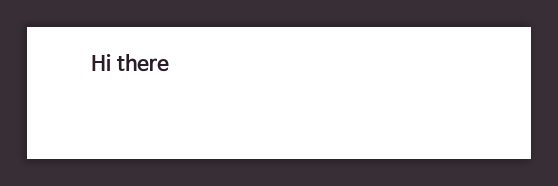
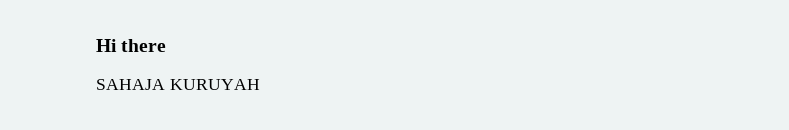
(169, 63) none -> [96,79,260,90] // SAHAJA KURUYAH

